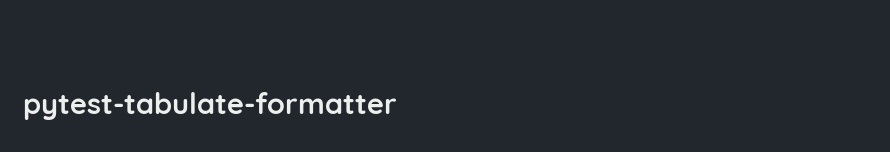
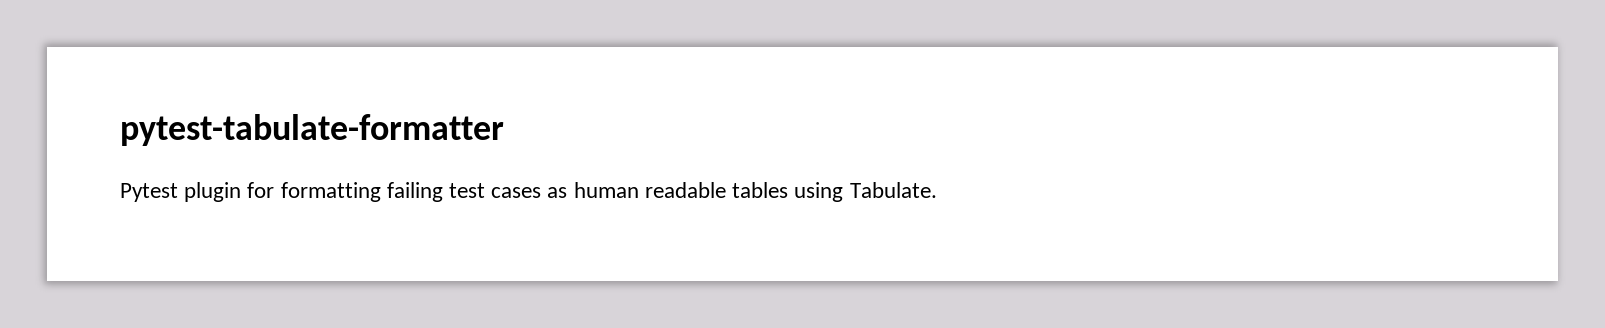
(397, 106) none -> [120,182,937,202] // Pytest plugin for formatting failing test cases as human readable tables using Tabulate.

